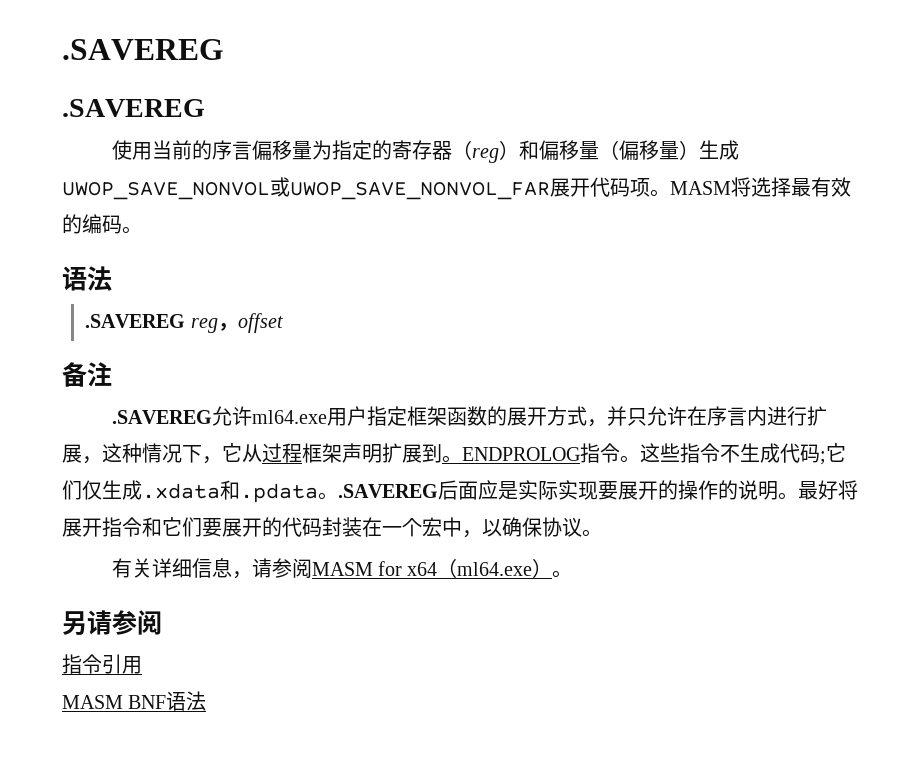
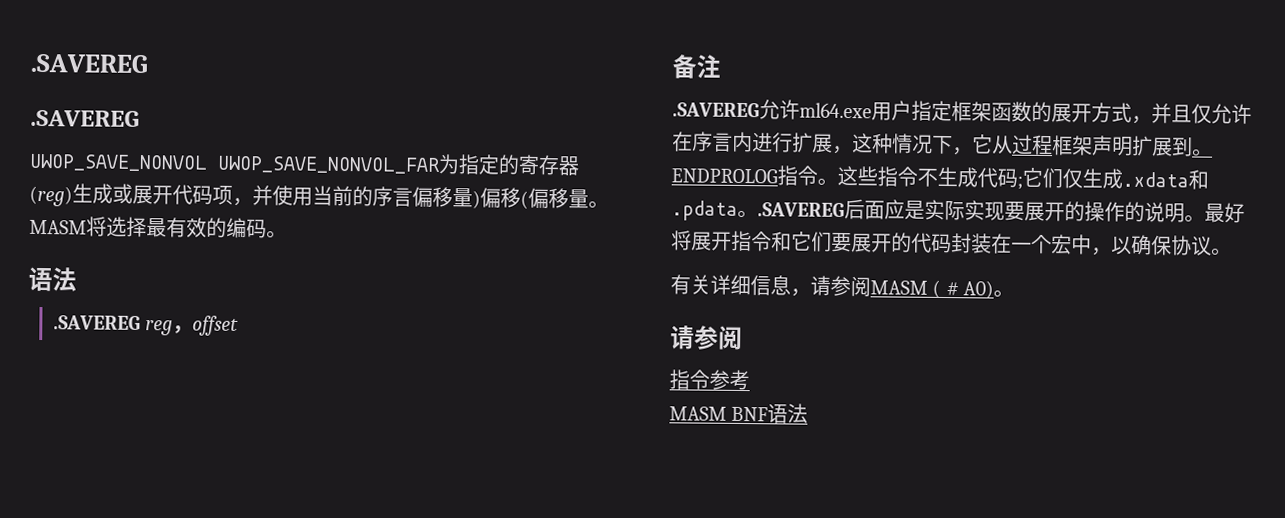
(205, 108) none -> [29,153,580,176] [29,183,273,207] UWOP_SAVE_NONVOL UWOP_SAVE_NONVOL_FAR为指定的寄存器(reg)生成或展开代码项，并
[311,140,739,163] [62,177,650,200] 为指定的寄存器（reg）和偏移量（偏移量）生成UWOP_SAVE_NONVOL或UWOP_SAVE_NONVOL_FAR展开代码项 -> [472,187,589,210] )偏移(偏移量
[626,408,647,426] 只 -> [1171,103,1212,124] 且仅
[378,558,573,578] [62,611,87,635] for x64（ml64.exe）。 // 另 -> [932,279,1015,299] ( # A0)。 //
[102,654,142,674] 引用 -> [709,369,750,391] 参考

